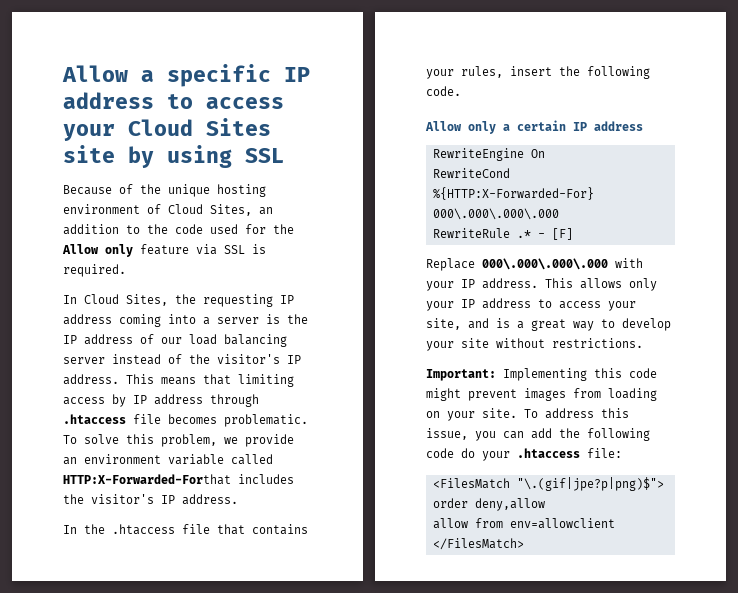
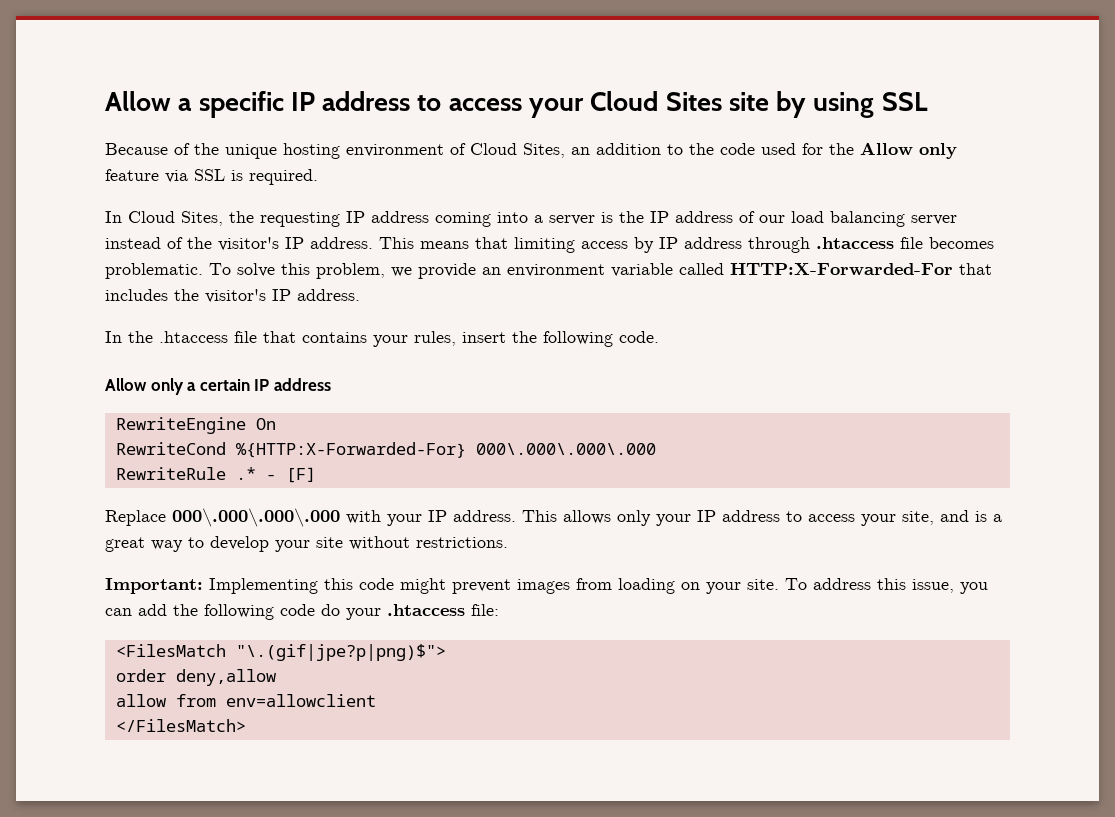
[63,474,231,485] HTTP:X-Forwarded-Forthat -> [730,263,992,275] HTTP:X-Forwarded-For that

